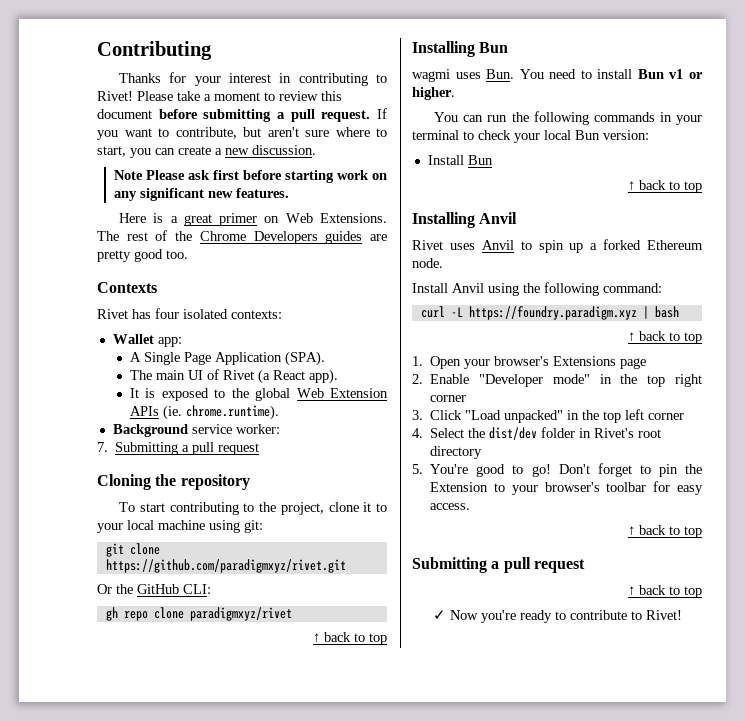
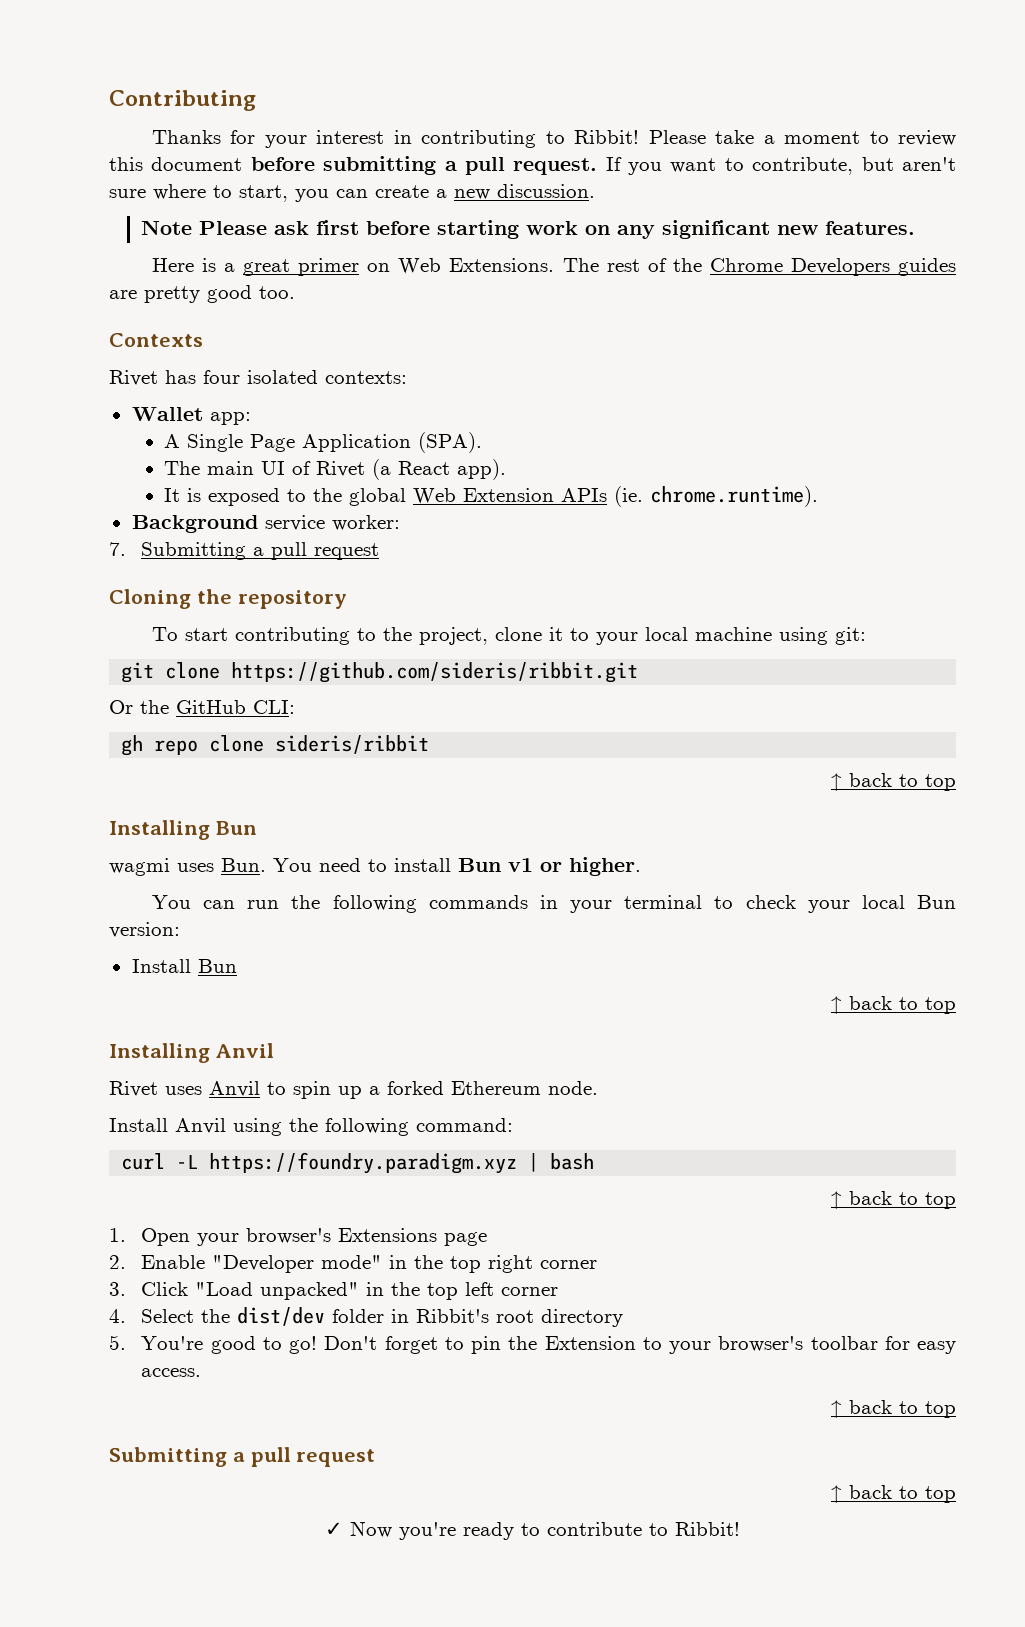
[97,91,133,101] Rivet! -> [574,130,640,144] Ribbit!
[105,559,346,573] https://github.com/paradigmxyz/rivet.git -> [231,662,639,683] https://github.com/sideris/ribbit.git
[189,607,292,621] paradigmxyz/rivet -> [275,735,430,754] sideris/ribbit
[594,428,635,438] Rivet's -> [416,1309,490,1323] Ribbit's
[645,610,682,620] Rivet! -> [675,1522,740,1536] Ribbit!

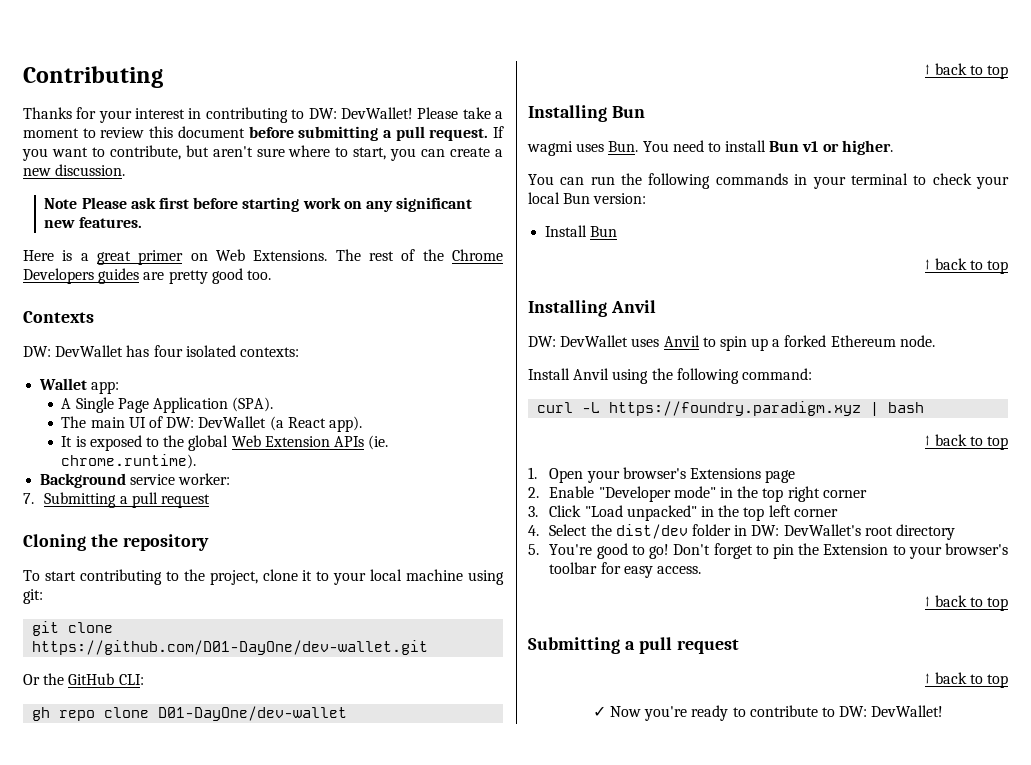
[574,130,640,144] Ribbit! -> [308,107,413,119] DW: DevWallet!
[109,370,158,386] Rivet -> [23,345,124,357] DW: DevWallet
[315,461,365,477] Rivet -> [166,416,267,428] DW: DevWallet
[231,662,639,683] https://github.com/sideris/ribbit.git -> [32,640,429,655] https://github.com/D01-DayOne/dev-wallet.git
[275,735,430,754] sideris/ribbit -> [158,706,348,721] D01-DayOne/dev-wallet
[109,1081,158,1097] Rivet -> [528,335,629,347] DW: DevWallet
[416,1309,490,1323] Ribbit's -> [751,524,861,536] DW: DevWallet's
[675,1522,740,1536] Ribbit! -> [839,705,944,717] DW: DevWallet!

